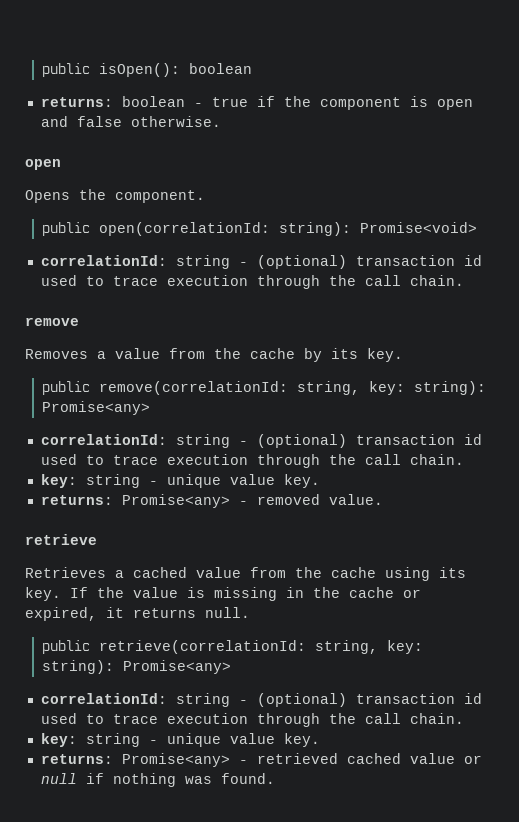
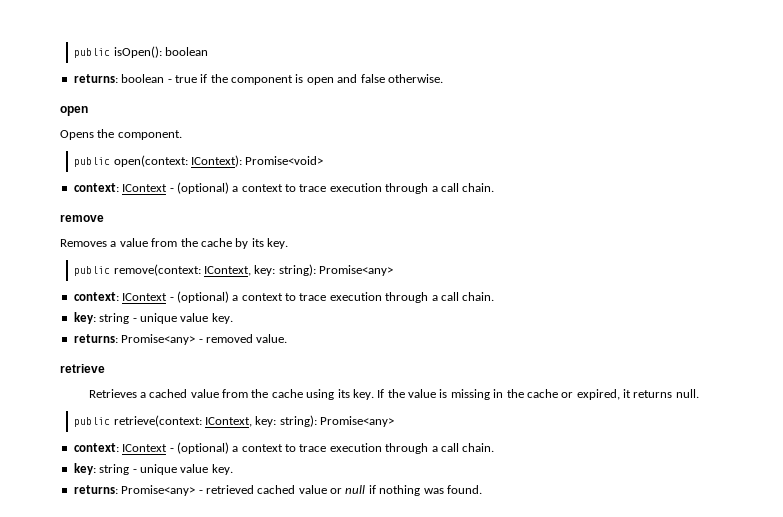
[99,222,352,236] open(correlationId: string): -> [113,155,243,167] open(context: IContext):
[40,255,482,269] [40,275,356,289] correlationId: string - (optional) transaction id used to trace execution through the -> [73,182,438,194] context: IContext - (optional) a context to trace execution through a
[99,381,487,395] [42,401,151,415] [40,434,482,448] [40,454,356,468] remove(correlationId: string, key: string): Promise<any> // correlationId: string - (optional) transaction id used to trace execution through the -> [113,264,394,276] [73,291,438,303] remove(context: IContext, key: string): Promise<any> // context: IContext - (optional) a context to trace execution through a
[99,640,424,654] [42,660,232,674] [40,693,482,707] [40,713,356,727] retrieve(correlationId: string, key: string): Promise<any> // correlationId: string - (optional) transaction id used to trace execution through the -> [113,415,395,427] [73,442,438,454] retrieve(context: IContext, key: string): Promise<any> // context: IContext - (optional) a context to trace execution through a

